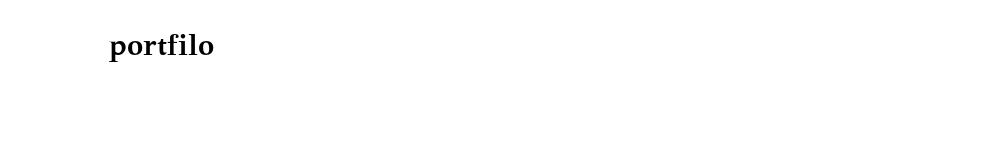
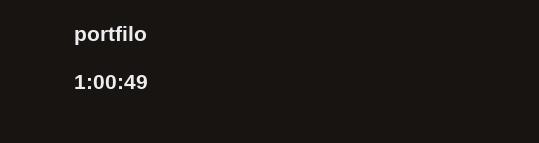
(214, 48) none -> [74,75,148,89] // 1:00:49

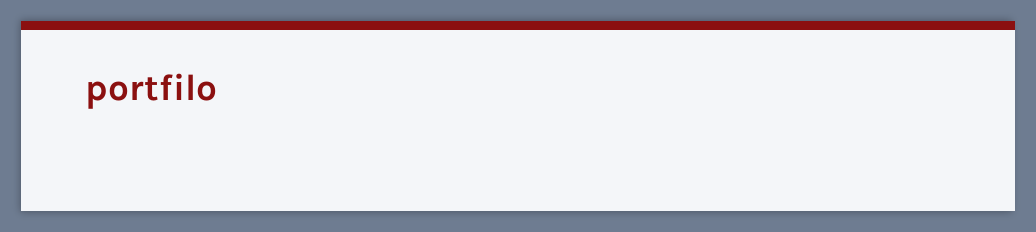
[74,75,148,89] // 1:00:49 -> (217, 91) none

